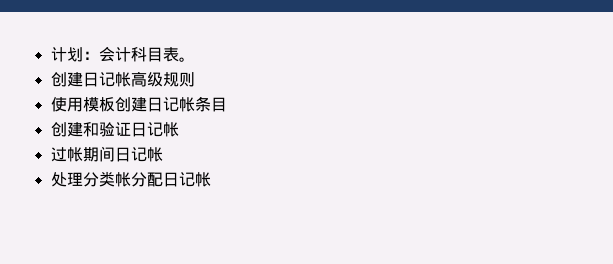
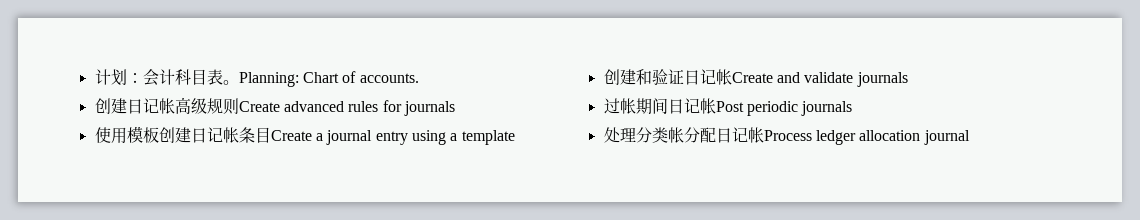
(195, 59) none -> [238,71,419,87] Planning: Chart of accounts.
(195, 79) none -> [238,100,455,116] Create advanced rules for journals
(227, 104) none -> [270,130,515,145] Create a journal entry using a template
(179, 129) none -> [731,72,908,87] Create and validate journals
(163, 154) none -> [715,101,853,116] Post periodic journals
(211, 179) none -> [763,130,970,145] Process ledger allocation journal

